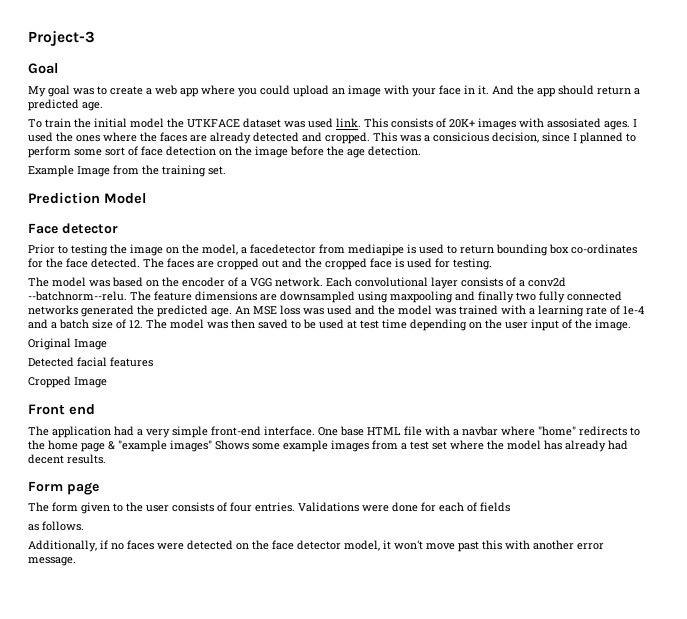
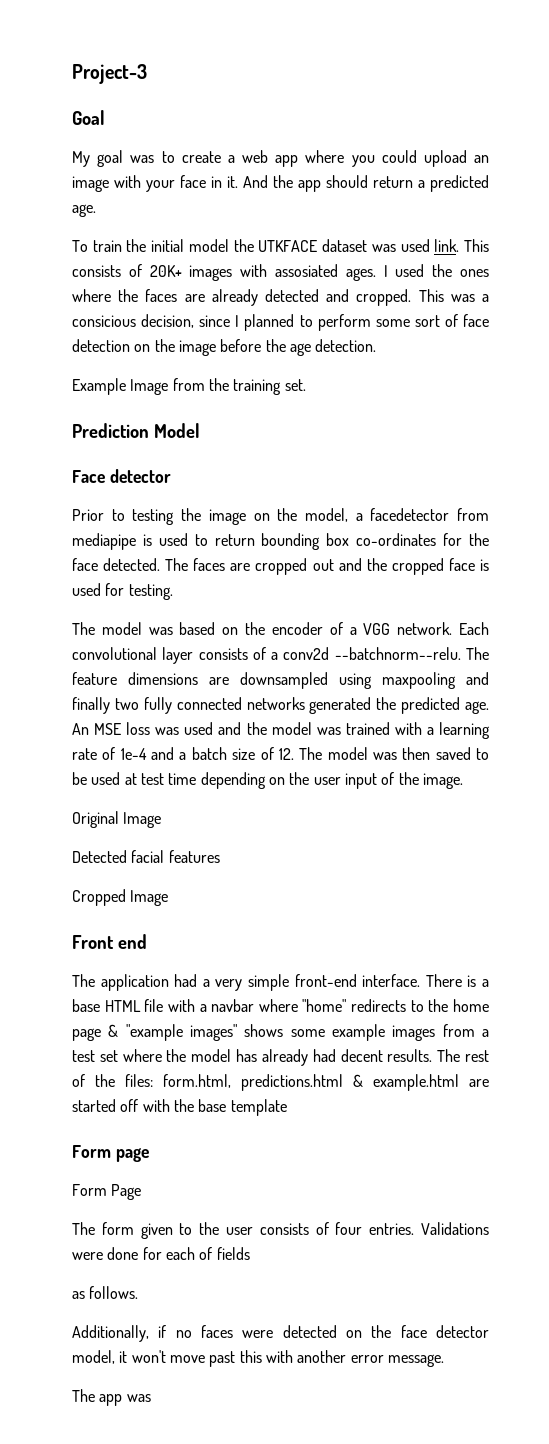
[318,427,338,436] One -> [425,974,490,987] There is a
[215,440,249,450] Shows -> [244,1024,284,1037] shows
(106, 459) none -> [437,1049,489,1062] [72,1074,489,1091] [72,1099,287,1116] The rest of the files: form.html, predictions.html & example.html are started off with the base template
(99, 488) none -> [72,1184,142,1200] // Form Page
(76, 561) none -> [72,1389,151,1406] // The app was

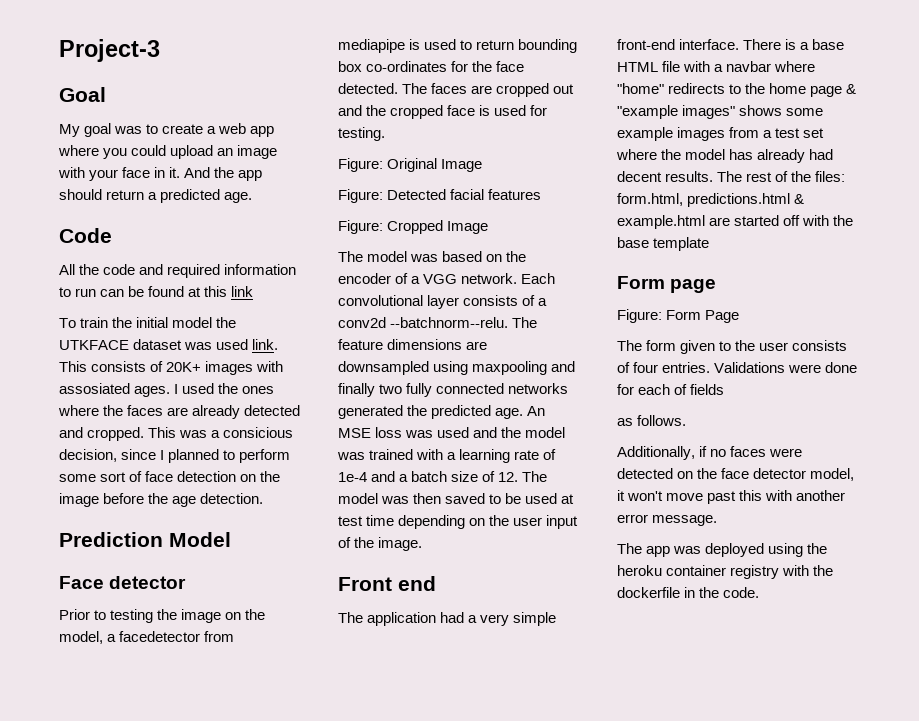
(96, 210) none -> [59,228,112,243] [59,264,297,278] [59,286,254,297] // Code // All the code and required information to run can be found at this link
[72,378,306,395] // Example Image from the training set. -> (264, 498) none
(173, 592) none -> [338,158,483,172] [338,189,542,203] [338,220,489,234] // Figure: Original Image // Figure: Detected facial features // Figure: Cropped Image
[72,811,162,828] [72,850,220,863] [72,889,169,906] // Original Image // Detected facial features // Cropped Image -> (423, 544) none
(149, 1155) none -> [617,309,662,323] Figure:
(151, 1398) none -> [705,543,828,557] [617,565,834,579] [617,587,760,598] deployed using the heroku container registry with the dockerfile in the code.

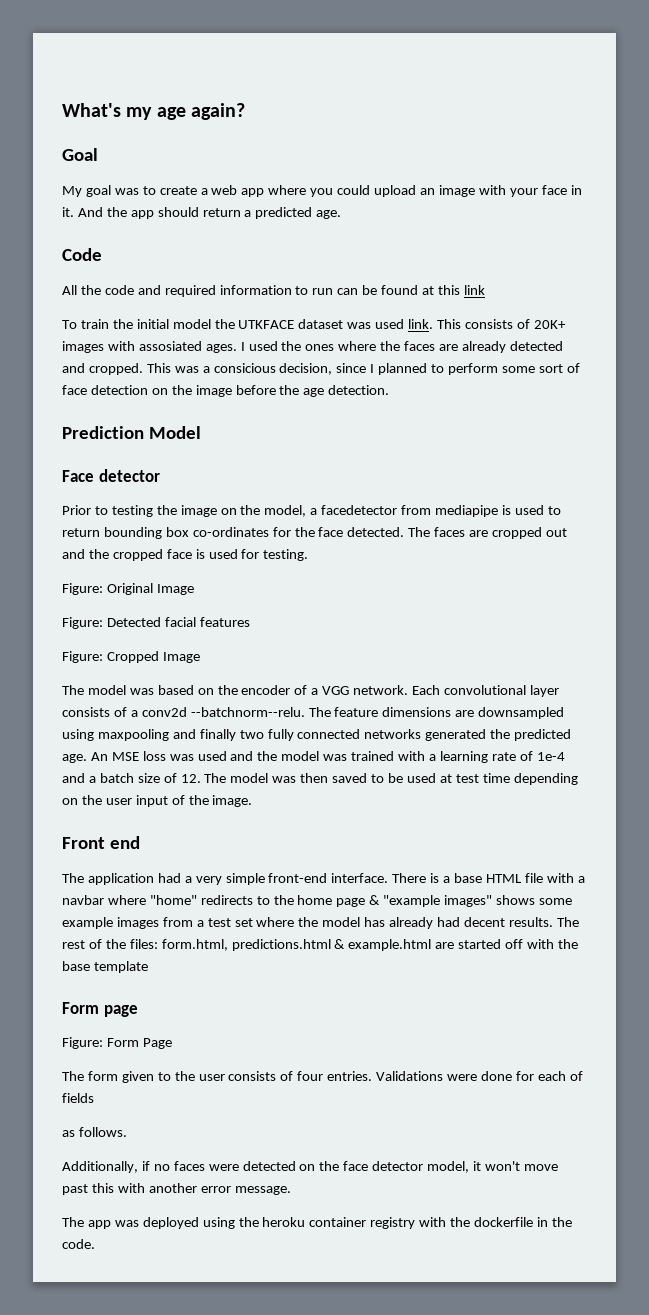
[59,39,160,62] Project-3 -> [62,103,245,120] What's my age again?

